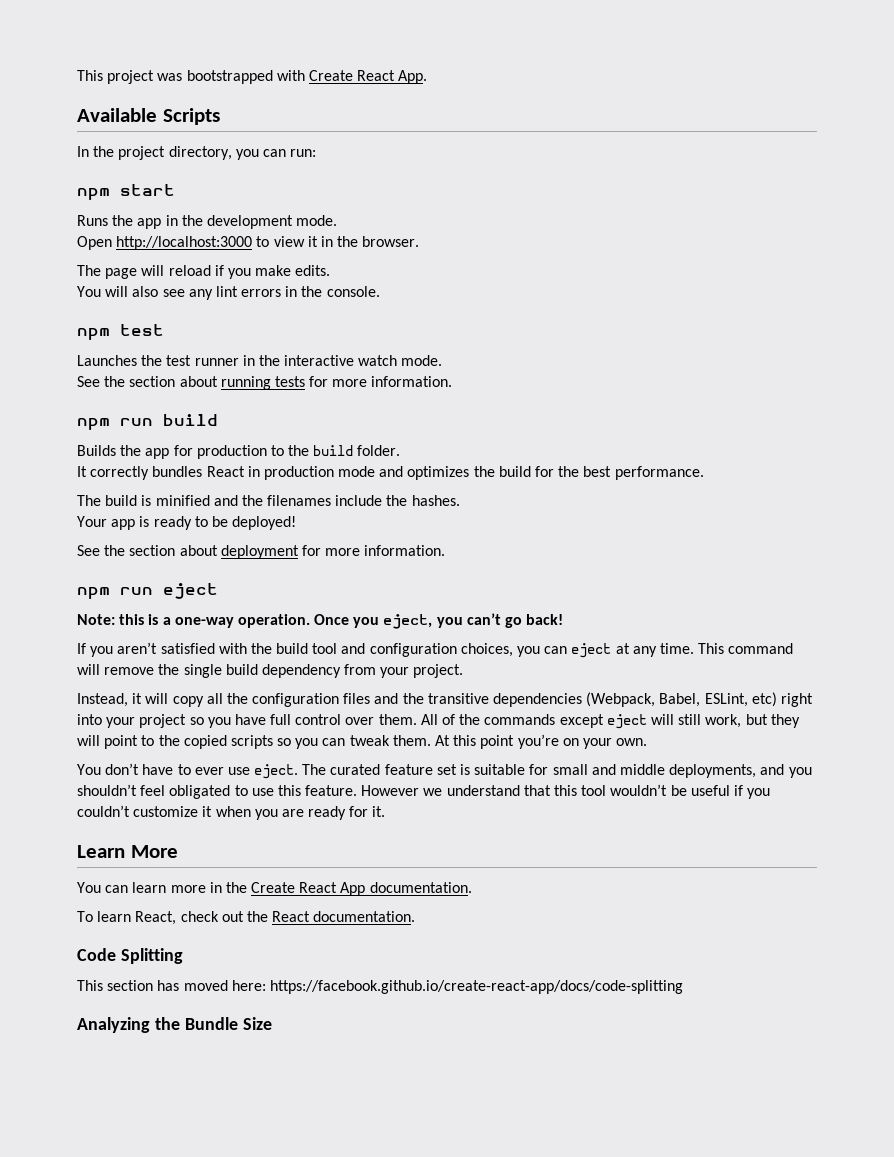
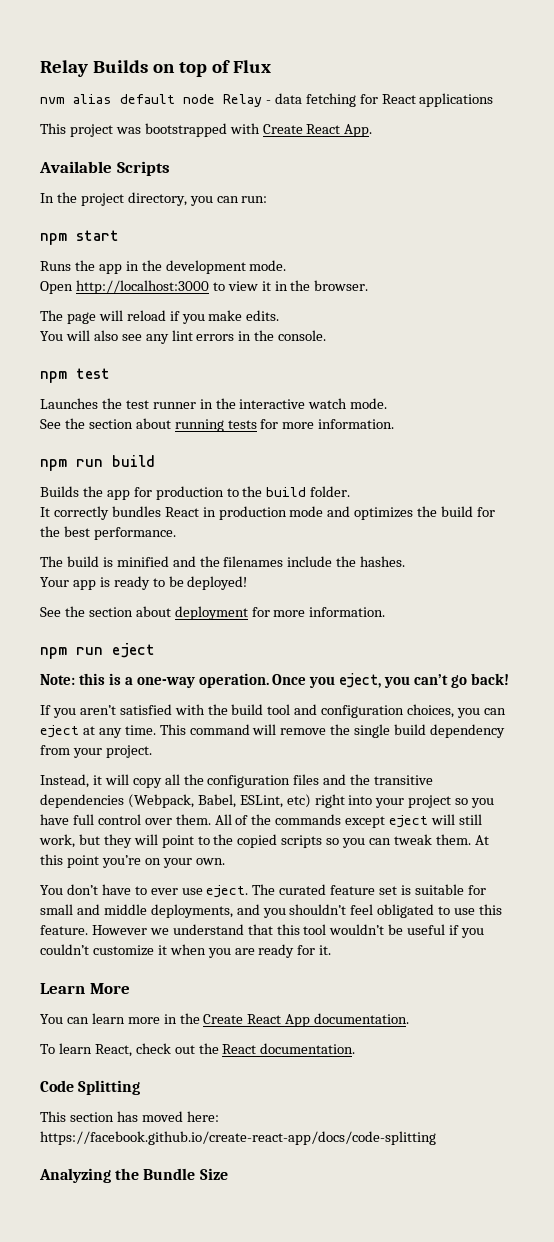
(77, 75) none -> [40,60,271,77] [40,93,494,107] Relay Builds on top of Flux // nvm alias default node Relay - data fetching for React applications //

